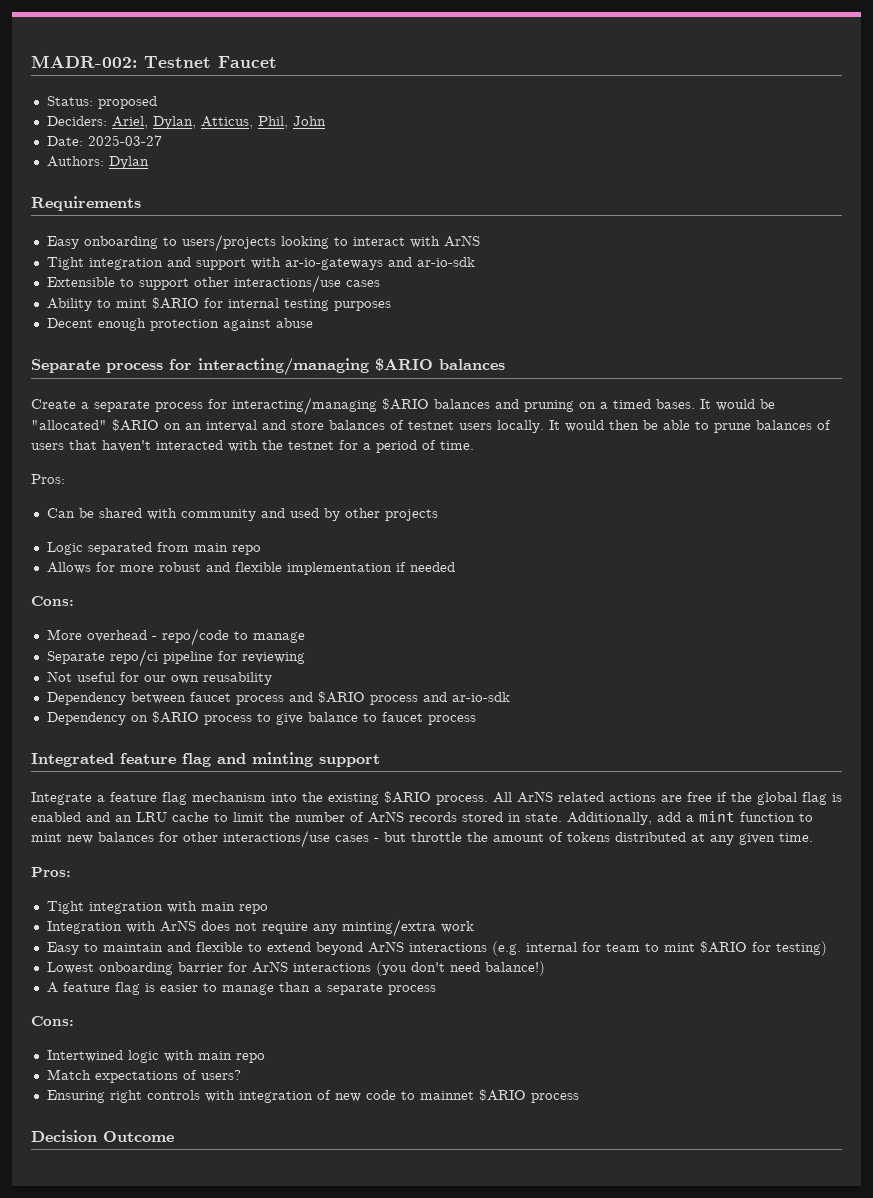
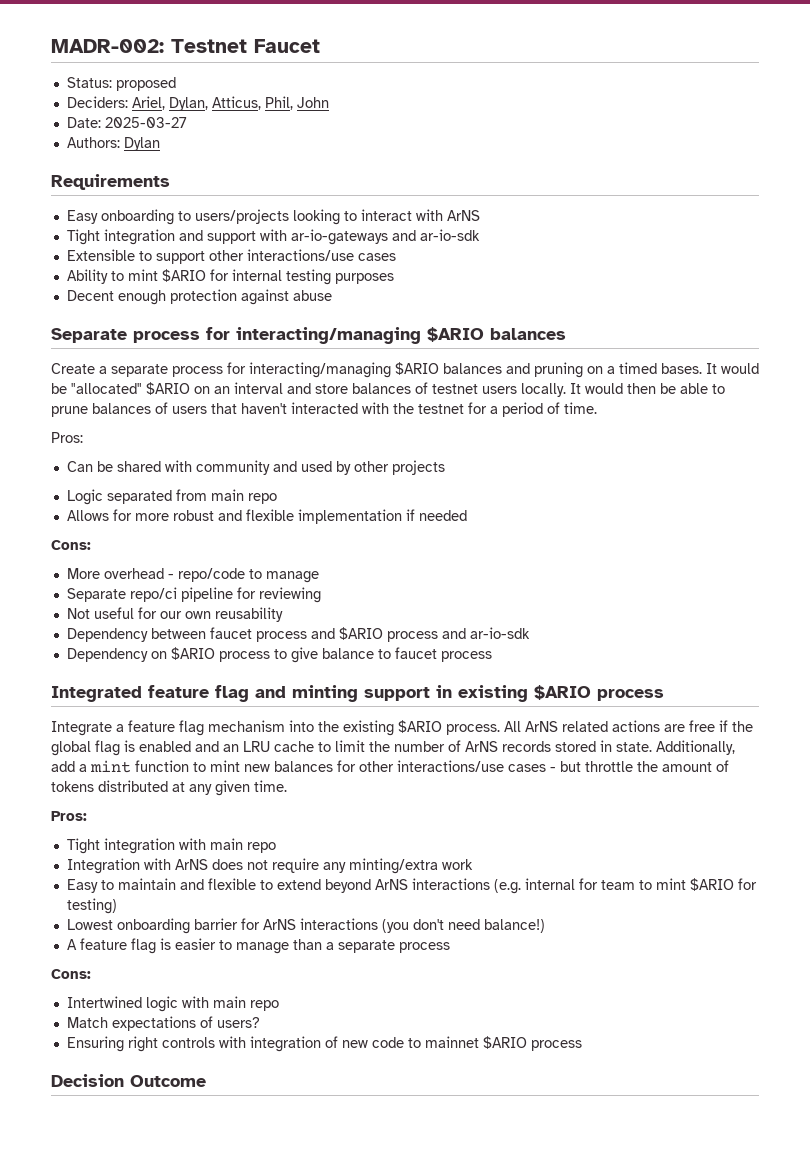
(380, 760) none -> [436,685,664,702] in existing $ARIO process

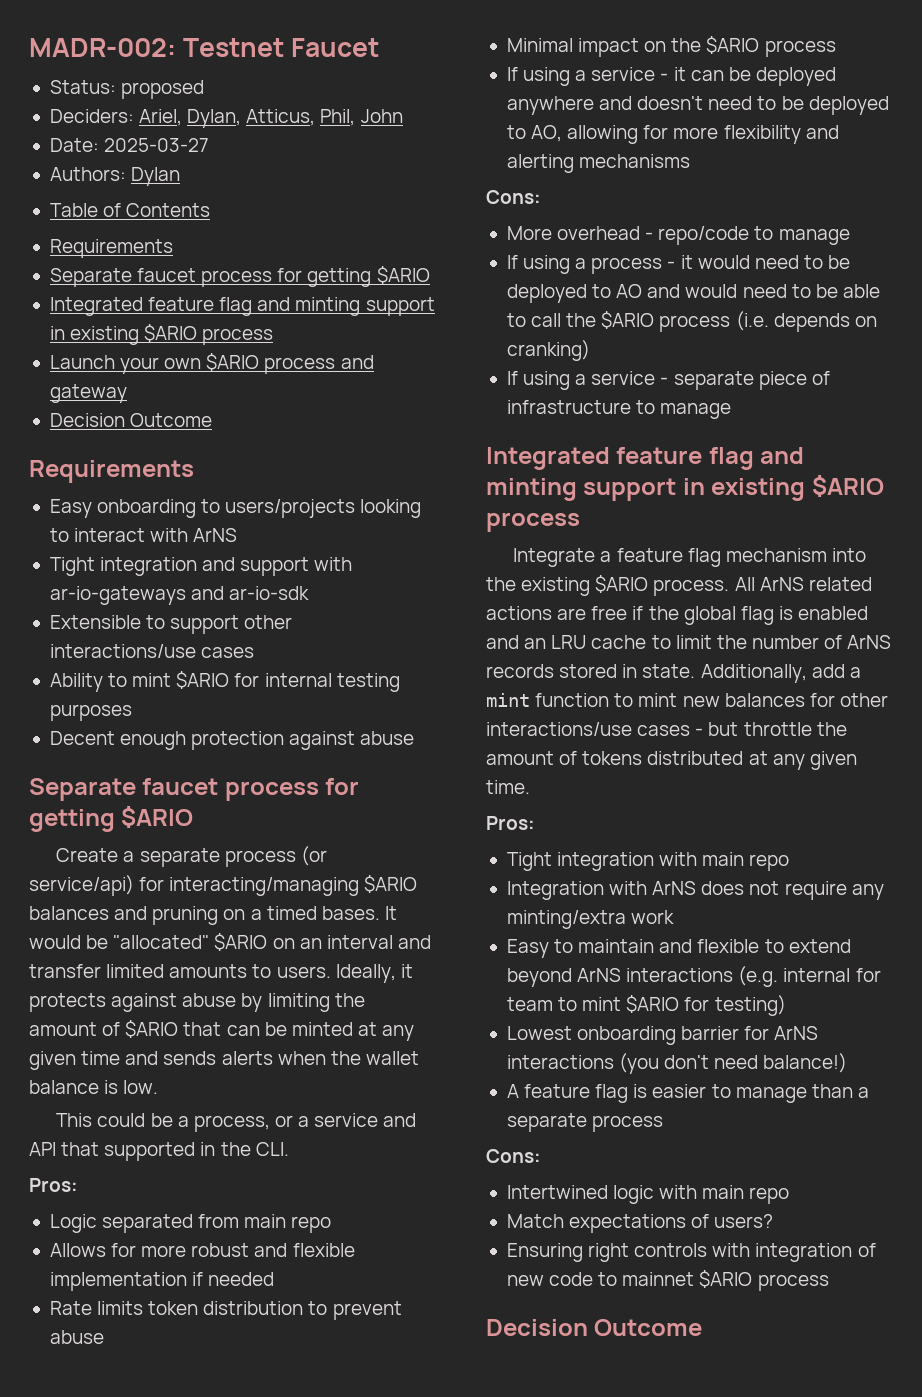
(160, 144) none -> [49,203,211,217] [49,239,173,258] [49,266,430,287] [49,297,435,316] [49,324,274,345] [49,353,374,374] [49,384,127,403] [49,413,213,427] // Table of Contents // Requirements // Separate faucet process for getting $ARIO // Integrated feature flag and minting support in existing $ARIO process // Launch your own $ARIO process and gateway // Decision Outcome
[133,327,566,344] process for interacting/managing $ARIO balances -> [142,778,360,801] [29,806,194,832] faucet process for getting $ARIO
(223, 371) none -> [300,846,327,866] [29,875,134,896] (or service/api)
[315,382,725,397] [51,402,597,417] [51,432,83,443] [66,460,445,475] store balances of testnet users locally. It would then be able to prune balances of users that haven't interacted with the testnet for a period of time. // Pros: // Can be shared with community and used by other projects -> [29,964,413,983] [29,993,365,1012] [29,1020,415,1041] [29,1051,419,1070] [29,1080,159,1094] [56,1113,417,1132] [29,1142,289,1161] [29,1178,78,1192] transfer limited amounts to users. Ideally, it protects against abuse by limiting the amount of $ARIO that can be minted at any given time and sends alerts when the wallet balance is low. // This could be a process, or a service and API that supported in the CLI. // Pros:
(467, 515) none -> [49,1301,402,1320] [49,1330,104,1344] [506,36,836,57] [506,67,836,86] [506,96,889,115] [506,125,839,144] [506,154,691,173] // Rate limits token distribution to prevent abuse // Minimal impact on the $ARIO process // If using a service - it can be deployed anywhere and doesn't need to be deployed to AO, allowing for more flexibility and alerting mechanisms
[66,587,321,603] [66,607,283,622] [66,627,530,642] [66,647,492,663] Separate repo/ci pipeline for reviewing // Not useful for our own reusability // Dependency between faucet process and $ARIO process and ar-io-sdk // Dependency on $ARIO process to give balance to faucet process -> [506,255,851,274] [506,284,880,303] [506,311,877,332] [506,340,590,361] [506,371,830,390] [506,400,732,419] If using a process - it would need to be deployed to AO and would need to be able to call the $ARIO process (i.e. depends on cranking) // If using a service - separate piece of infrastructure to manage

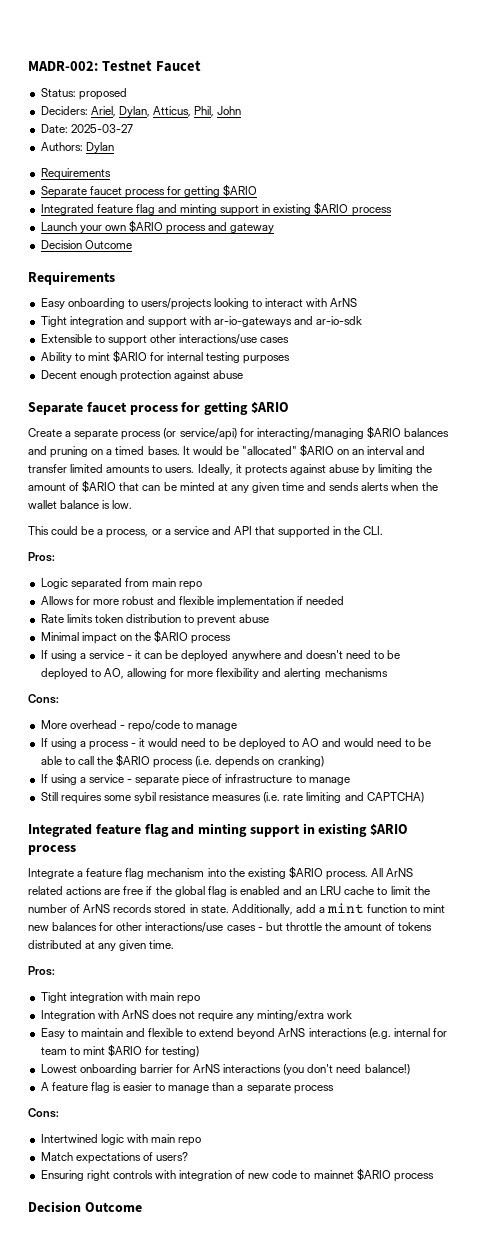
[49,203,211,217] // Table of Contents -> (114, 147) none
(732, 411) none -> [40,792,424,804] // Still requires some sybil resistance measures (i.e. rate limiting and CAPTCHA)

